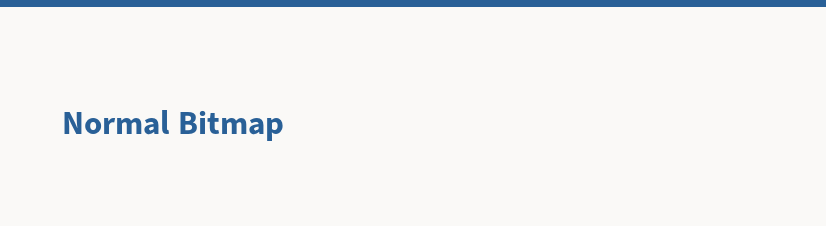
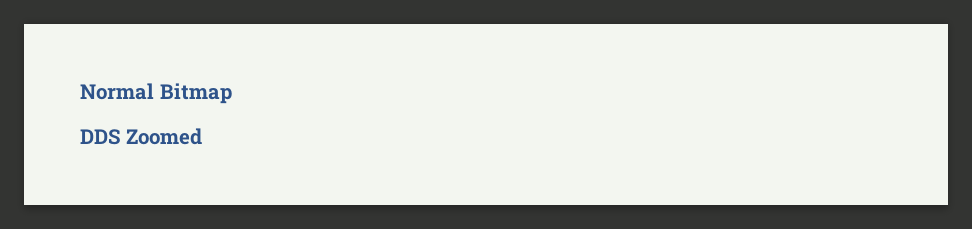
(284, 125) none -> [80,128,202,145] // DDS Zoomed

